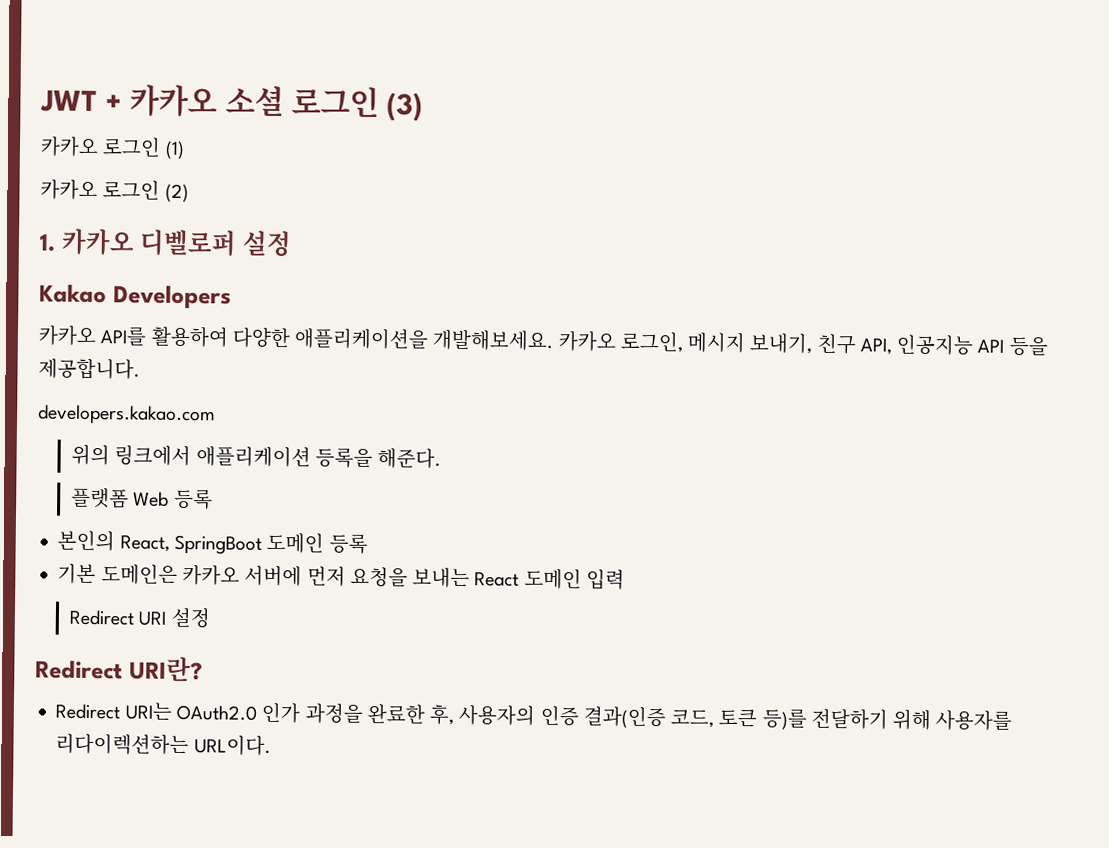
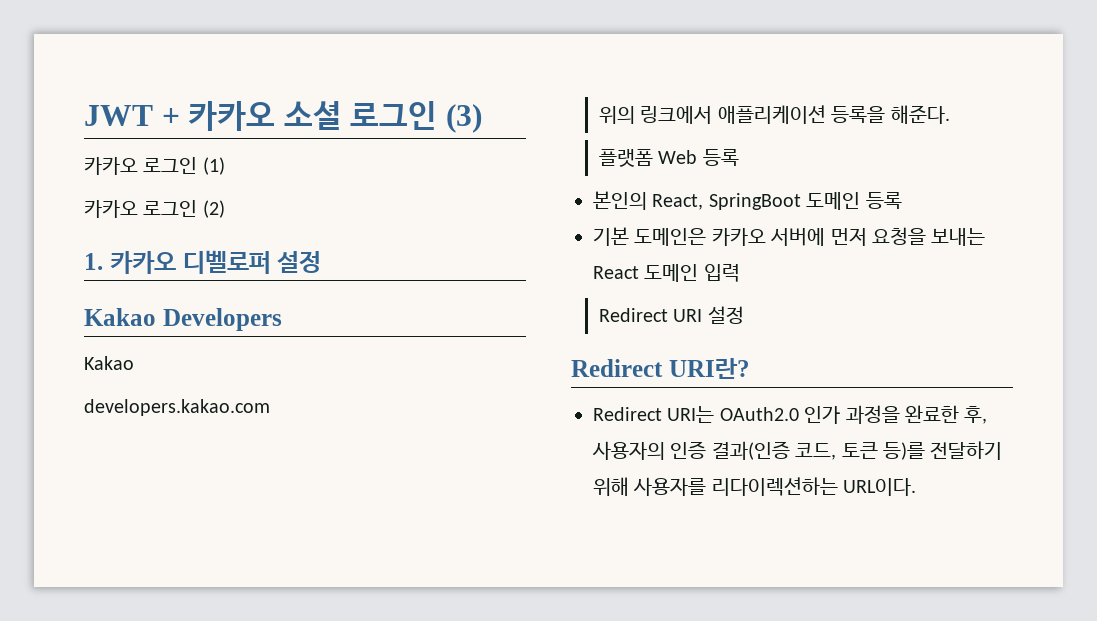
[38,325,1048,356] [38,358,140,380] 카카오 API를 활용하여 다양한 애플리케이션을 개발해보세요. 카카오 로그인, 메시지 보내기, 친구 API, 인공지능 API 등을 제공합니다. -> [84,356,134,370] Kakao

